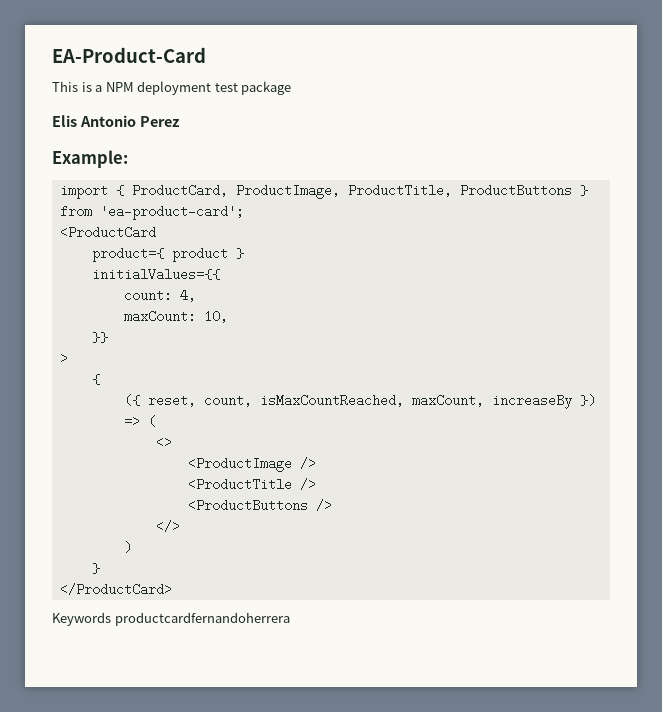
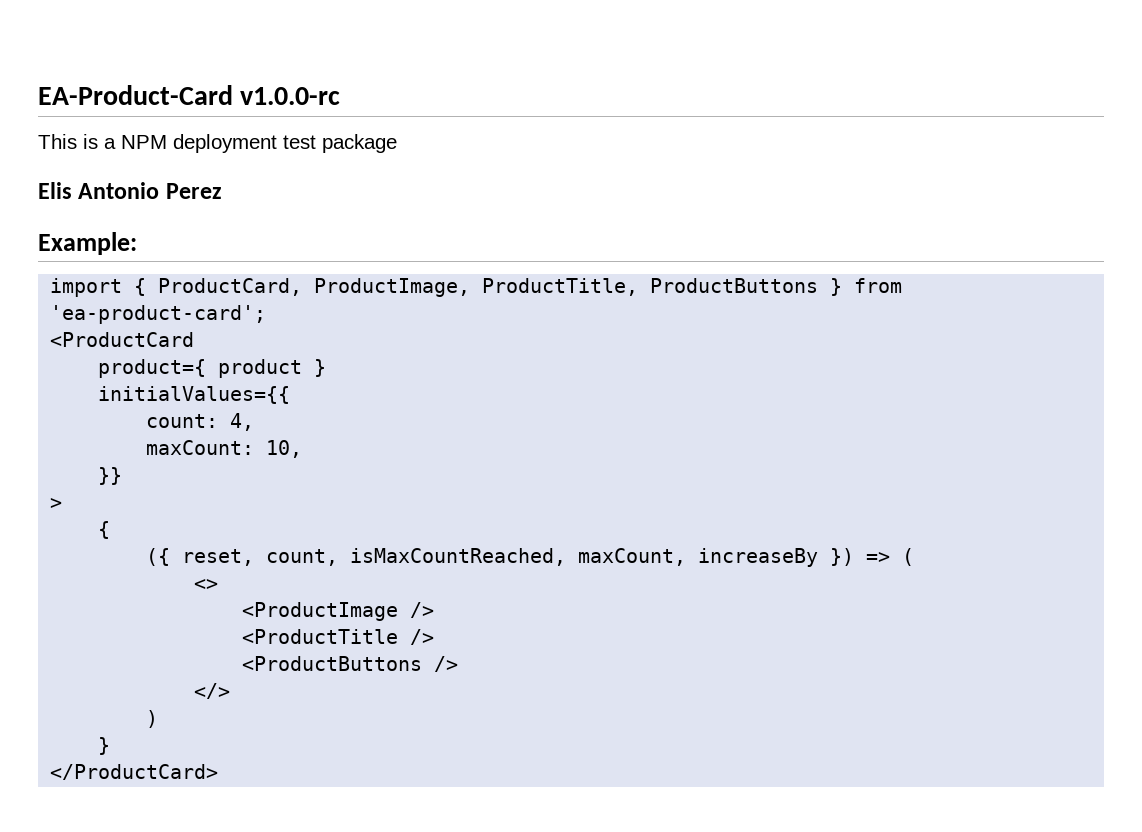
(206, 55) none -> [240,87,341,105] v1.0.0-rc
[52,612,290,626] // Keywords productcardfernandoherrera -> (219, 772) none

